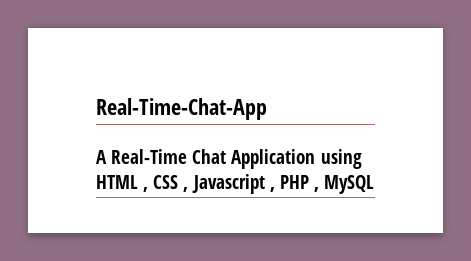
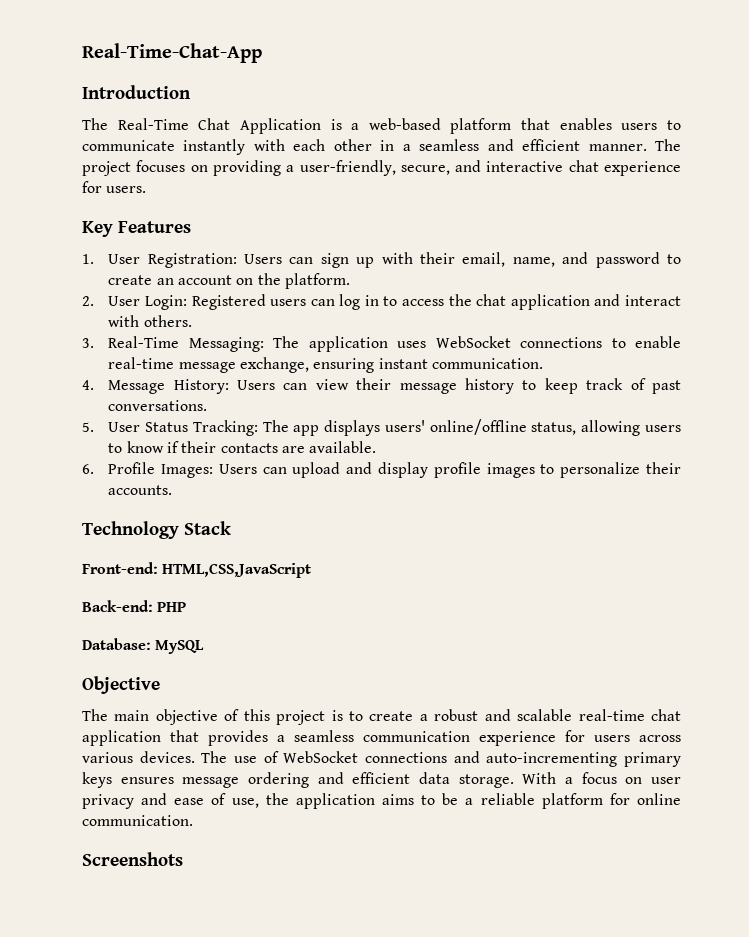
[96,150,107,164] A -> [82,85,191,99] [82,118,108,130] Introduction // The
[320,149,362,169] [96,174,275,194] using HTML , CSS , Javascript , -> [330,118,681,134] [82,139,681,155] [82,160,681,176] [82,181,147,193] [82,221,191,237] [82,252,682,268] [108,273,350,289] [82,294,681,310] [108,315,192,327] [82,336,681,352] [108,357,543,373] [82,378,681,394] [108,400,208,411] [82,419,681,436] [108,441,377,453] [82,462,681,478] [108,485,173,495] [82,521,231,539] [82,562,312,578] [82,600,153,612] is a web-based platform that enables users to communicate instantly with each other in a seamless and efficient manner. The project focuses on providing a user-friendly, secure, and interactive chat experience for users. // Key Features // 1. User Registration: Users can sign up with their email, name, and password to create an account on the platform. // 2. User Login: Registered users can log in to access the chat application and interact with others. // 3. Real-Time Messaging: The application uses WebSocket connections to enable real-time message exchange, ensuring instant communication. // 4. Message History: Users can view their message history to keep track of past conversations. // 5. User Status Tracking: The app displays users' online/offline status, allowing users to know if their contacts are available. // 6. Profile Images: Users can upload and display profile images to personalize their accounts. // Technology Stack // Front-end: HTML,CSS,JavaScript // Back-end:
[313,187,319,192] , -> [82,638,151,650] // Database:
(375, 184) none -> [82,676,160,694] [82,709,682,725] [82,730,681,746] [82,751,681,767] [82,772,681,788] [82,793,681,809] [82,815,193,826] [82,852,183,866] // Objective // The main objective of this project is to create a robust and scalable real-time chat application that provides a seamless communication experience for users across various devices. The use of WebSocket connections and auto-incrementing primary keys ensures message ordering and efficient data storage. With a focus on user privacy and ease of use, the application aims to be a reliable platform for online communication. // Screenshots

